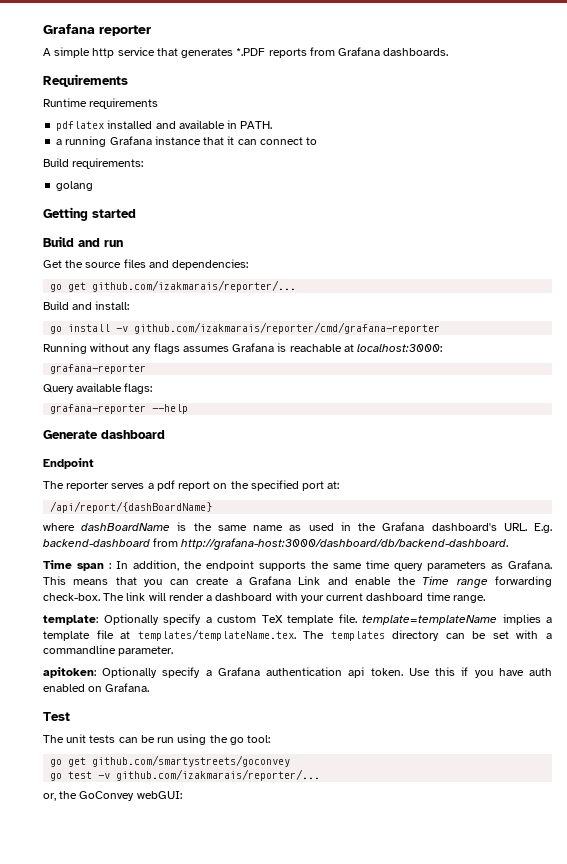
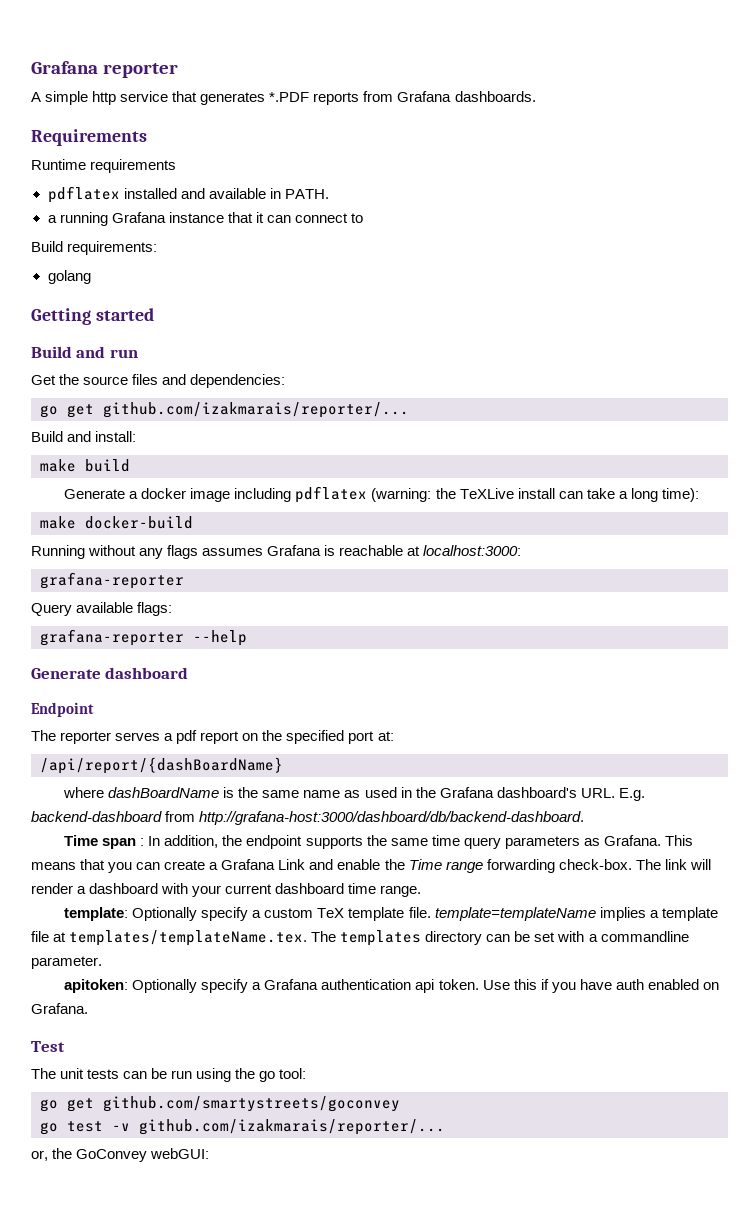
[50,322,441,334] go install -v github.com/izakmarais/reporter/cmd/grafana-reporter -> [40,459,130,472] [64,486,699,503] [40,516,193,529] make build // Generate a docker image including pdflatex (warning: the TeXLive install can take a long time): // make docker-build

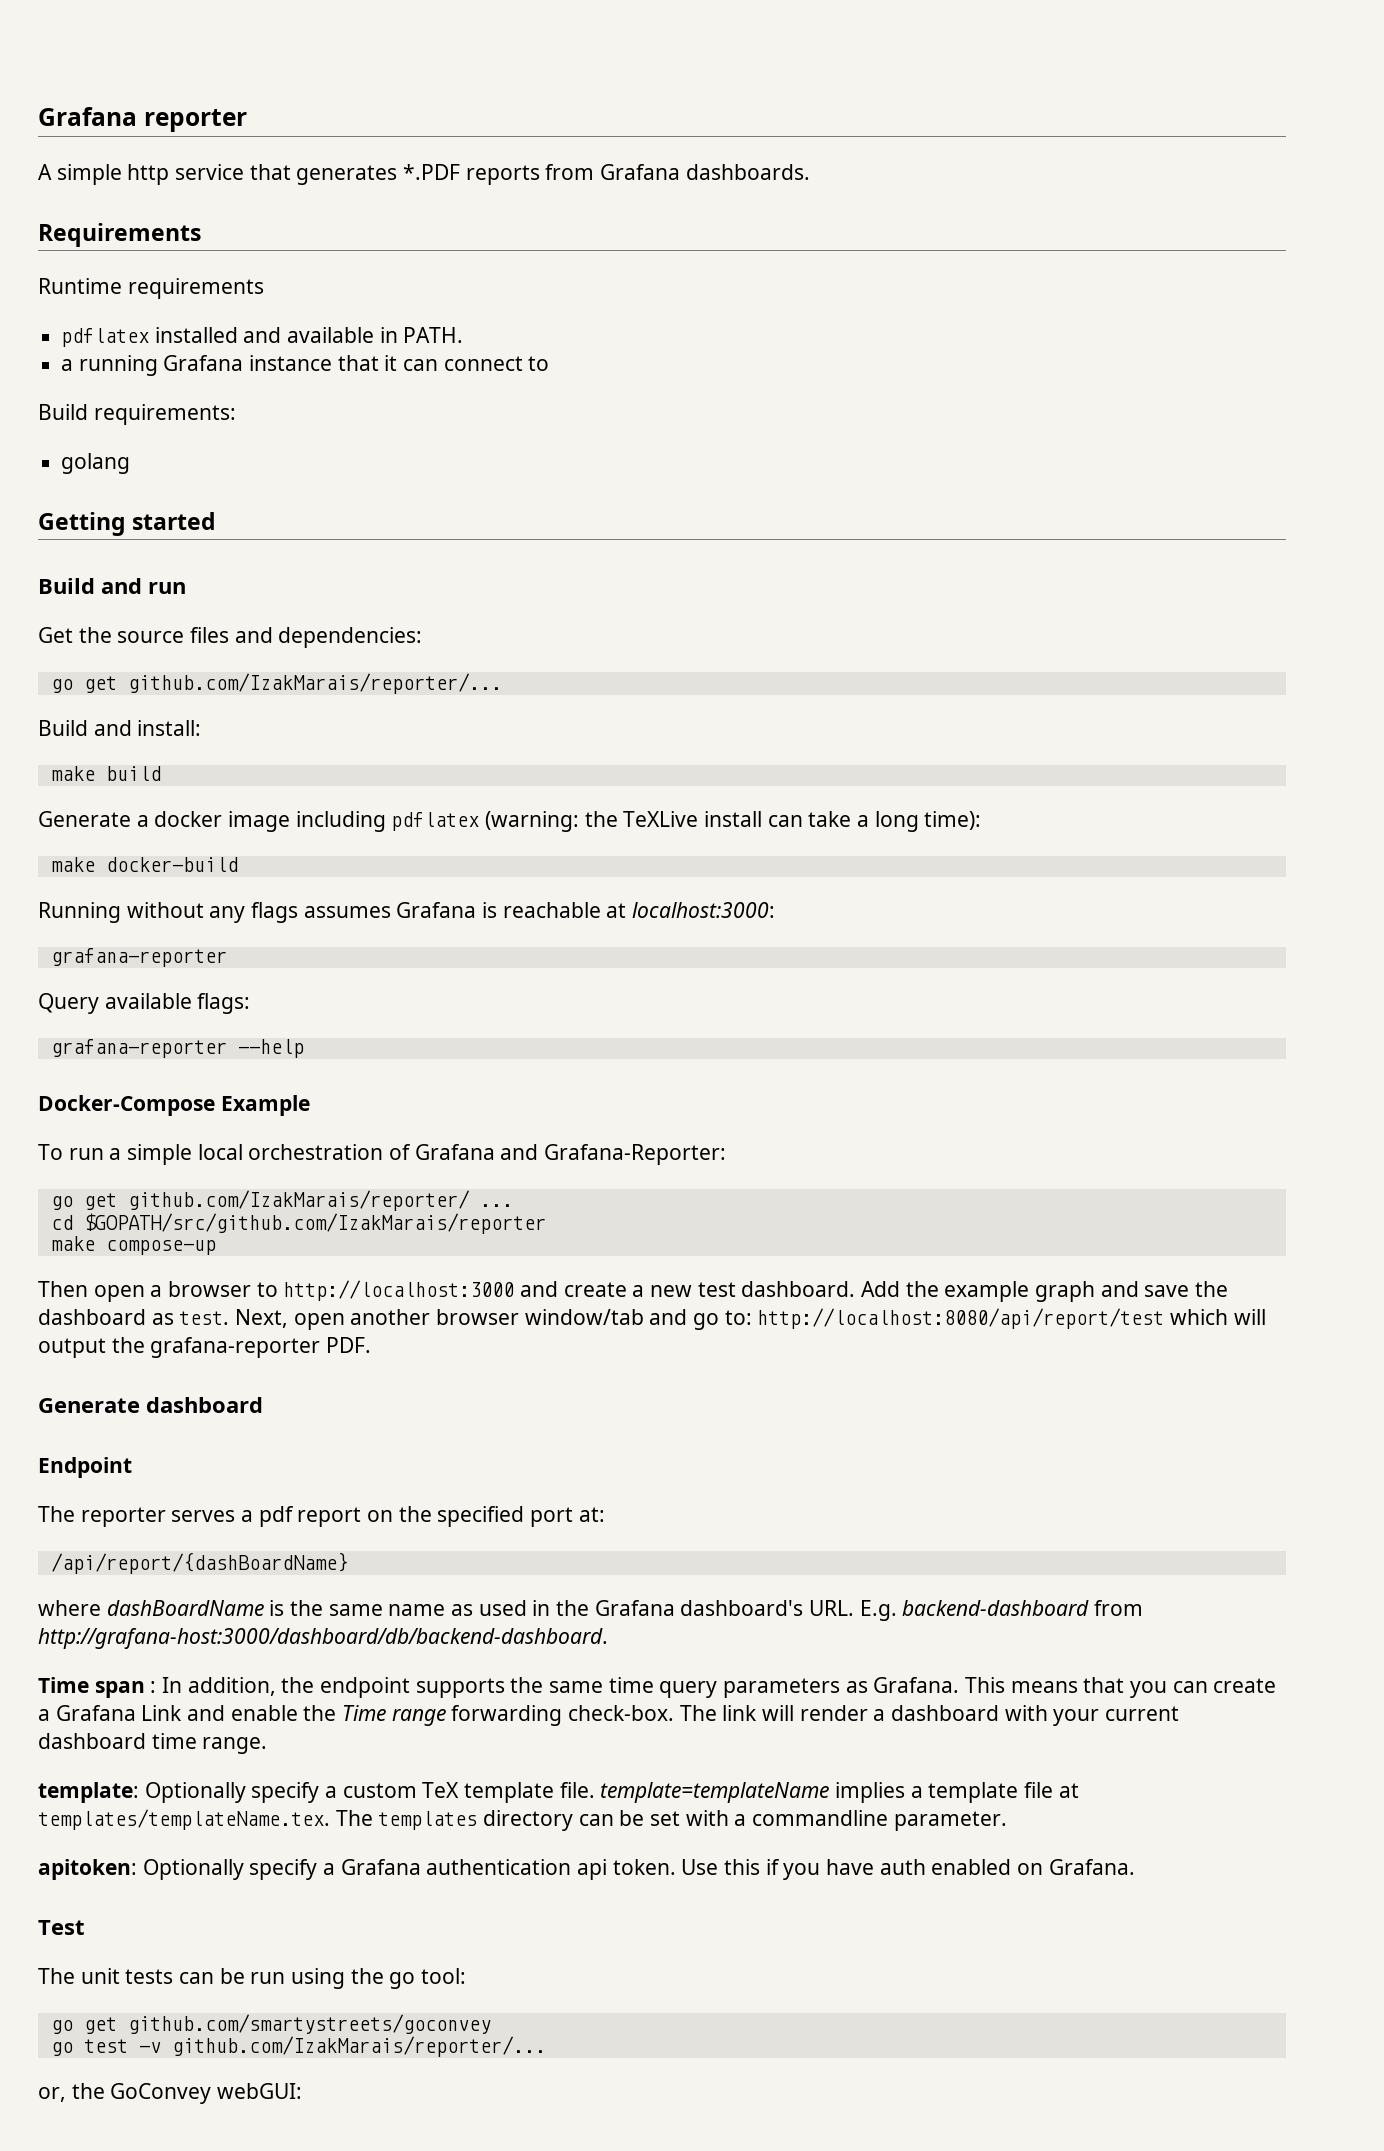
[103,402,409,418] github.com/izakmarais/reporter/... -> [127,673,502,694] github.com/IzakMarais/reporter/...
(247, 638) none -> [38,1095,310,1116] [38,1144,727,1165] [50,1190,513,1211] [50,1213,546,1234] [50,1236,216,1255] [38,1280,1229,1302] [38,1308,1266,1330] [38,1337,372,1358] // Docker-Compose Example // To run a simple local orchestration of Grafana and Grafana-Reporter: // go get github.com/IzakMarais/reporter/ ... // cd $GOPATH/src/github.com/IzakMarais/reporter // make compose-up // Then open a browser to http://localhost:3000 and create a new test dashboard. Add the example graph and save the dashboard as test. Next, open another browser window/tab and go to: http://localhost:8080/api/report/test which will output the grafana-reporter PDF.
[139,1119,445,1135] github.com/izakmarais/reporter/... -> [171,2036,546,2057] github.com/IzakMarais/reporter/...

